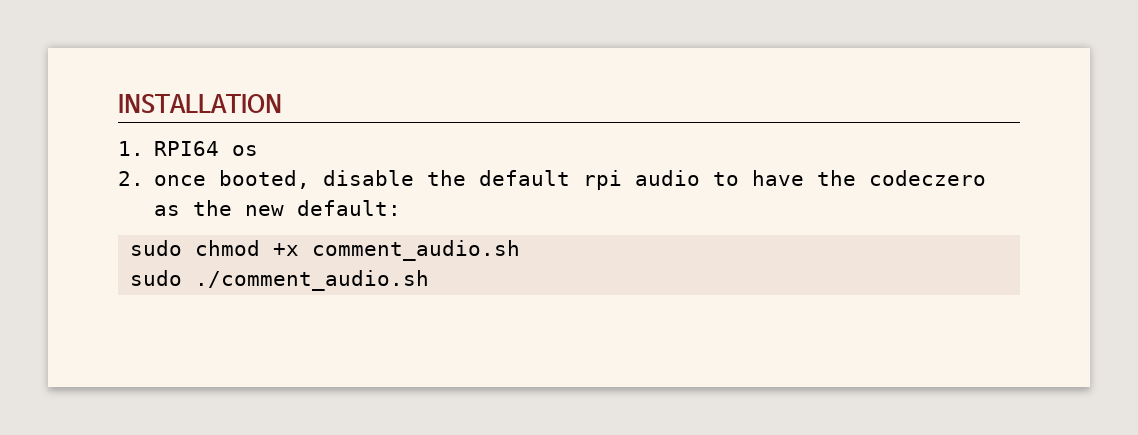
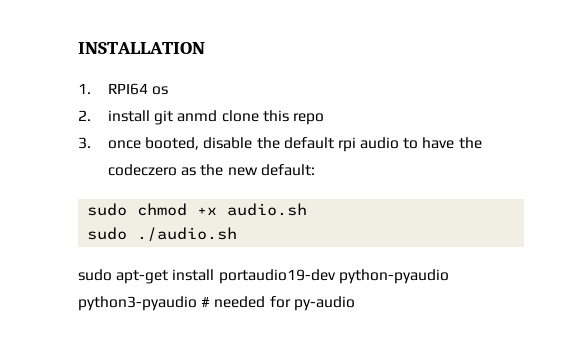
(144, 178) none -> [107,110,324,125] [78,137,91,149] install git anmd clone this repo // 3.
[312,240,521,261] [130,270,430,291] comment_audio.sh // sudo ./comment_audio.sh -> [227,203,308,216] [87,227,238,242] [78,269,449,284] [78,296,355,311] audio.sh // sudo ./audio.sh // sudo apt-get install portaudio19-dev python-pyaudio python3-pyaudio # needed for py-audio

